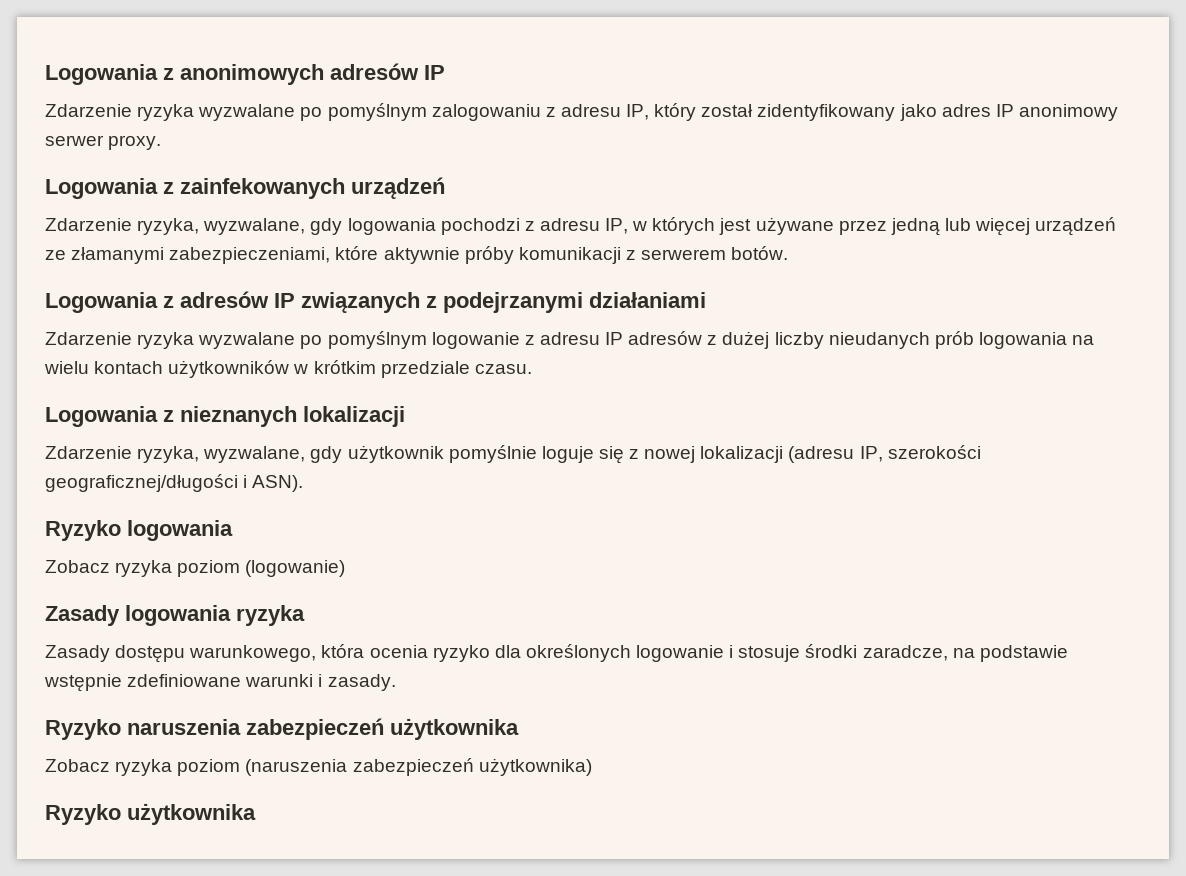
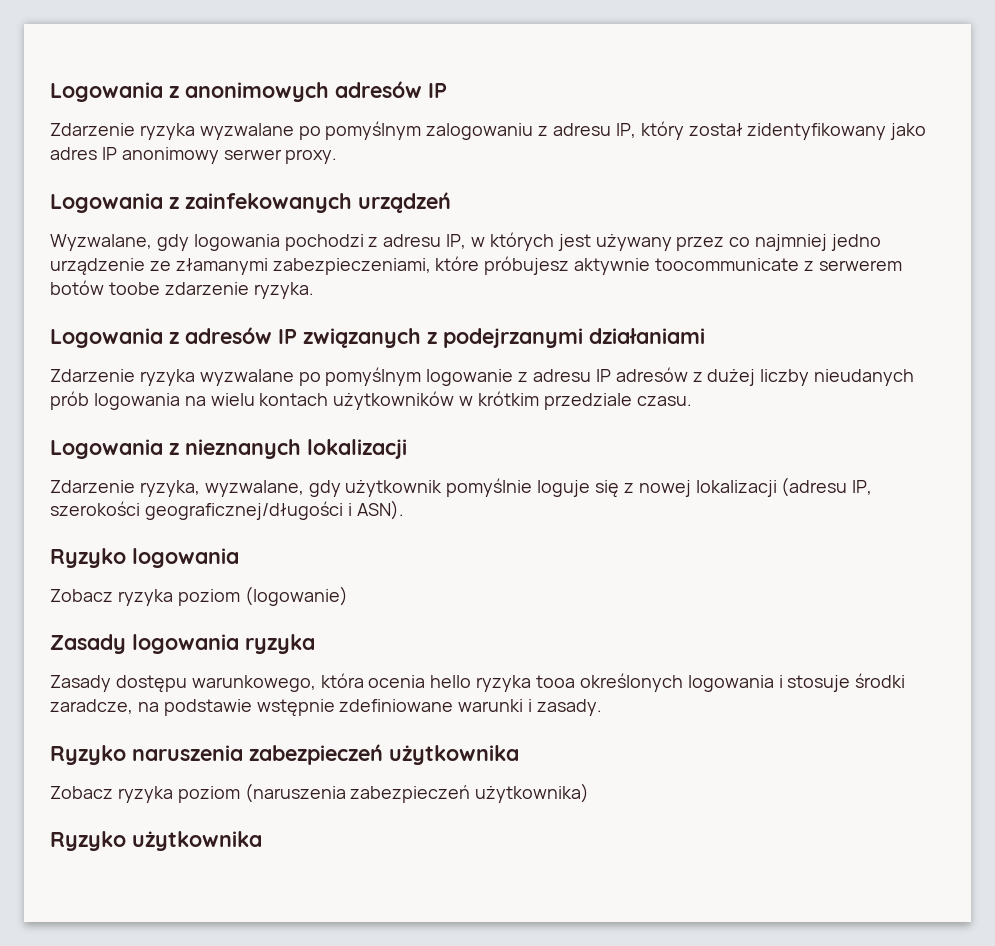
[45,218,306,235] Zdarzenie ryzyka, wyzwalane, -> [50,234,152,251] Wyzwalane,
[755,217,1117,236] [45,246,789,264] używane przez jedną lub więcej urządzeń ze złamanymi zabezpieczeniami, które aktywnie próby komunikacji z serwerem botów. -> [595,234,882,251] [50,256,902,275] [50,280,314,299] używany przez co najmniej jedno urządzenie ze złamanymi zabezpieczeniami, które próbujesz aktywnie toocommunicate z serwerem botów toobe zdarzenie ryzyka.
[432,644,725,662] ryzyko dla określonych logowanie -> [430,673,774,692] hello ryzyka tooa określonych logowania

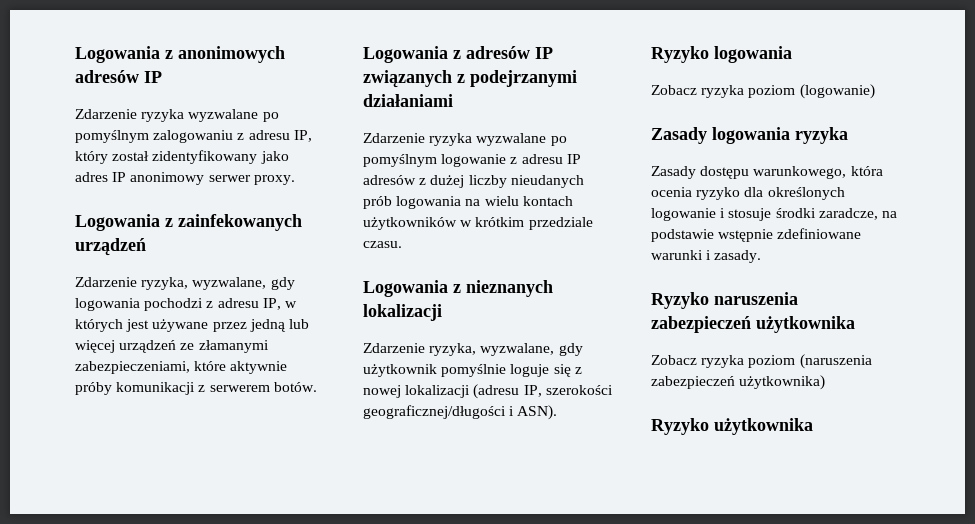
[50,234,152,251] Wyzwalane, -> [75,277,267,290] Zdarzenie ryzyka, wyzwalane,
[595,234,882,251] [50,256,902,275] [50,280,314,299] używany przez co najmniej jedno urządzenie ze złamanymi zabezpieczeniami, które próbujesz aktywnie toocommunicate z serwerem botów toobe zdarzenie ryzyka. -> [152,319,309,332] [75,340,269,353] [75,361,288,374] [75,382,317,395] używane przez jedną lub więcej urządzeń ze złamanymi zabezpieczeniami, które aktywnie próby komunikacji z serwerem botów.
[430,673,774,692] hello ryzyka tooa określonych logowania -> [696,187,845,200] [651,208,716,221] ryzyko dla określonych logowanie

